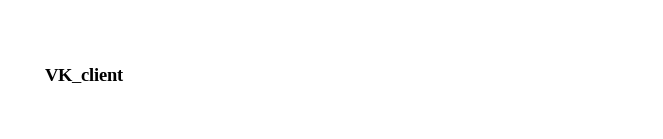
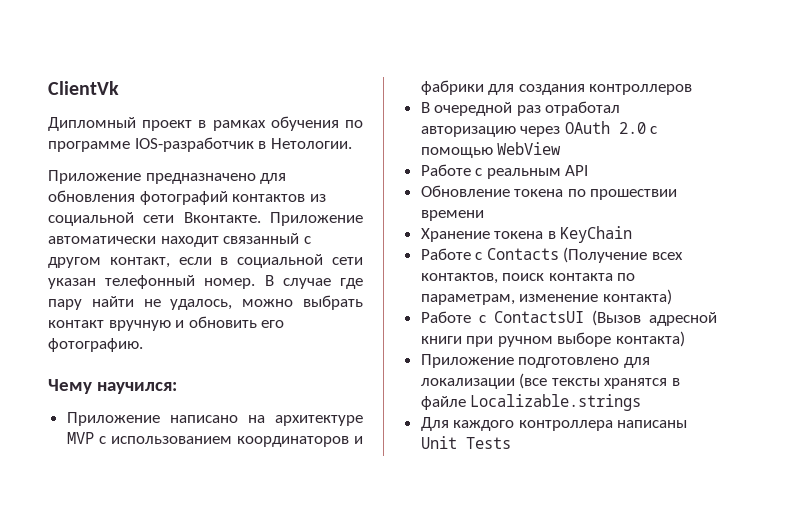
[45,68,124,83] VK_client -> [48,81,119,95] [48,116,363,131] [48,137,352,152] [48,170,287,184] [48,190,326,205] [48,212,363,226] [48,233,311,247] [48,254,364,268] [48,275,363,289] [48,295,363,310] [48,316,285,331] [48,338,143,352] [48,379,177,394] [66,412,364,426] [66,432,363,447] [420,80,693,95] [420,101,621,116] [420,121,658,137] [420,142,562,158] [420,164,589,179] [420,185,678,200] [420,210,484,221] [420,226,633,243] [420,247,684,263] [420,273,636,284] [420,289,672,305] [420,310,717,326] [420,331,686,347] [420,354,650,368] [420,373,681,389] [420,394,642,411] [420,417,688,431] [420,436,511,449] ClientVk // Дипломный проект в рамках обучения по программе IOS-разработчик в Нетологии. // Приложение предназначено для обновления фотографий контактов из социальной сети Вконтакте. Приложение автоматически находит связанный с другом контакт, если в социальной сети указан телефонный номер. В случае где пару найти не удалось, можно выбрать контакт вручную и обновить его фотографию. // Чему научился: // Приложение написано на архитектуре MVP с использованием координаторов и фабрики для создания контроллеров // В очередной раз отработал авторизацию через OAuth 2.0 с помощью WebView // Работе с реальным API // Обновление токена по прошествии времени // Хранение токена в KeyChain // Работе с Contacts (Получение всех контактов, поиск контакта по параметрам, изменение контакта) // Работе с ContactsUI (Вызов адресной книги при ручном выборе контакта) // Приложение подготовлено для локализации (все тексты хранятся в файле Localizable.strings // Для каждого контроллера написаны Unit Tests

